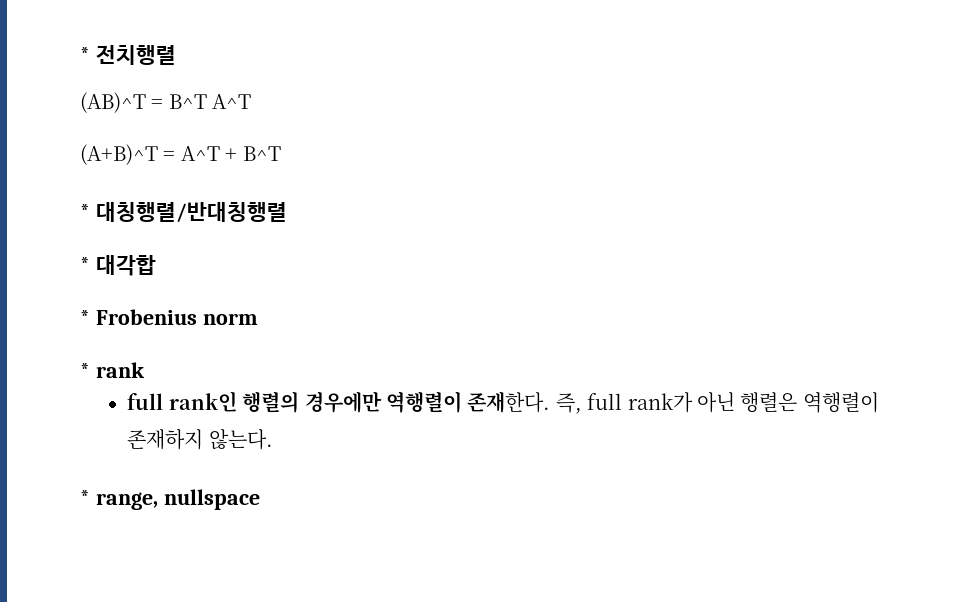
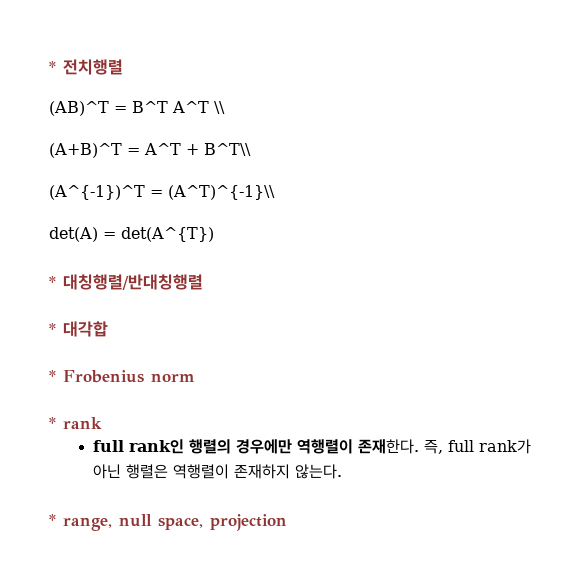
(252, 101) none -> [214,101,225,114] \\
[242,146,281,161] B^T -> [204,143,251,156] [49,185,275,200] [49,227,214,242] B^T\\ // (A^{-1})^T = (A^T)^{-1}\\ // det(A) = det(A^{T})
[163,489,260,510] nullspace -> [119,514,287,531] null space, projection

